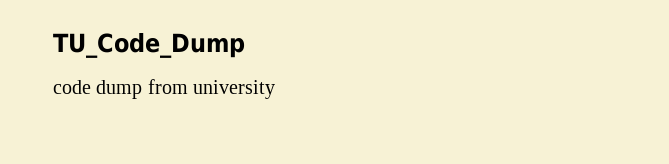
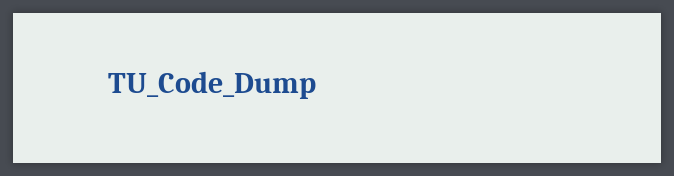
[53,79,276,99] // code dump from university -> (316, 85) none

